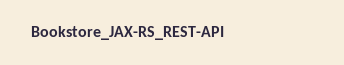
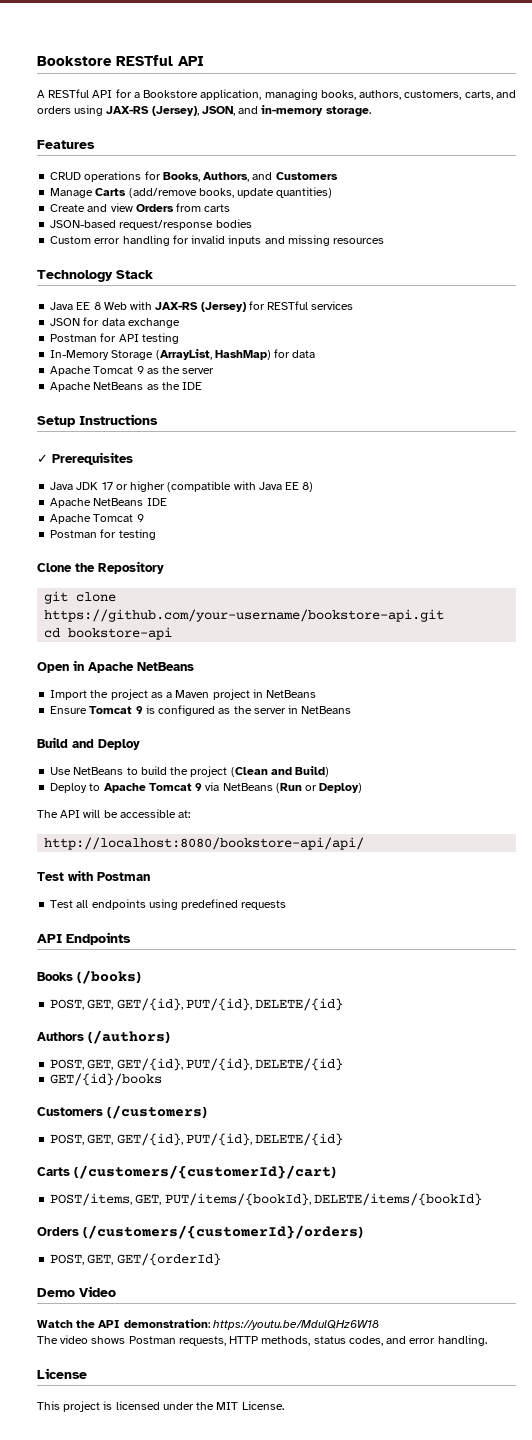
[31,26,224,40] Bookstore_JAX-RS_REST-API -> [37,55,204,66] [37,89,516,100] [37,105,371,117] [37,140,95,149] [50,171,338,182] [50,187,333,198] [50,203,231,212] [50,219,252,230] [50,235,385,246] [37,270,153,282] [50,301,354,312] [50,317,180,328] [50,333,179,344] [50,349,316,360] [50,366,215,376] [50,382,203,392] [37,414,158,427] [37,452,133,465] [50,481,314,492] [50,498,167,508] [50,514,144,524] [50,529,156,540] [37,561,164,574] [44,591,117,604] [44,609,445,622] [44,627,173,640] [37,660,194,673] [50,689,317,700] [50,705,352,716] [37,737,140,750] [50,766,330,777] [50,782,363,793] [37,809,191,818] [44,837,365,850] [37,870,150,881] [50,899,287,910] [37,932,131,945] [37,970,141,984] [50,998,344,1011] [37,1030,170,1044] [50,1058,344,1071] [50,1073,163,1086] [37,1105,207,1119] [50,1133,344,1146] [37,1165,336,1179] [50,1193,482,1206] [37,1225,363,1239] [50,1253,221,1266] [37,1286,116,1297] [37,1319,379,1330] [37,1335,487,1346] [37,1368,87,1379] [37,1401,284,1412] Bookstore RESTful API // A RESTful API for a Bookstore application, managing books, authors, customers, carts, and orders using JAX-RS (Jersey), JSON, and in-memory storage. // Features // CRUD operations for Books, Authors, and Customers // Manage Carts (add/remove books, update quantities) // Create and view Orders from carts // JSON-based request/response bodies // Custom error handling for invalid inputs and missing resources // Technology Stack // Java EE 8 Web with JAX-RS (Jersey) for RESTful services // JSON for data exchange // Postman for API testing // In-Memory Storage (ArrayList, HashMap) for data // Apache Tomcat 9 as the server // Apache NetBeans as the IDE // Setup Instructions // ✓ Prerequisites // Java JDK 17 or higher (compatible with Java EE 8) // Apache NetBeans IDE // Apache Tomcat 9 // Postman for testing // Clone the Repository // git clone https://github.com/your-username/bookstore-api.git // cd bookstore-api // Open in Apache NetBeans // Import the project as a Maven project in NetBeans // Ensure Tomcat 9 is configured as the server in NetBeans // Build and Deploy // Use NetBeans to build the project (Clean and Build) // Deploy to Apache Tomcat 9 via NetBeans (Run or Deploy) // The API will be accessible at: // http://localhost:8080/bookstore-api/api/ // Test with Postman // Test all endpoints using predefined requests // API Endpoints // Books (/books) // POST, GET, GET/{id}, PUT/{id}, DELETE/{id} // Authors (/authors) // POST, GET, GET/{id}, PUT/{id}, DELETE/{id} // GET/{id}/books // Customers (/customers) // POST, GET, GET/{id}, PUT/{id}, DELETE/{id} // Carts (/customers/{customerId}/cart) // POST/items, GET, PUT/items/{bookId}, DELETE/items/{bookId} // Orders (/customers/{customerId}/orders) // POST, GET, GET/{orderId} // Demo Video // Watch the API demonstration: https://youtu.be/MdulQHz6W18 // The video shows Postman requests, HTTP methods, status codes, and error handling. // License // This project is licensed under the MIT License.

